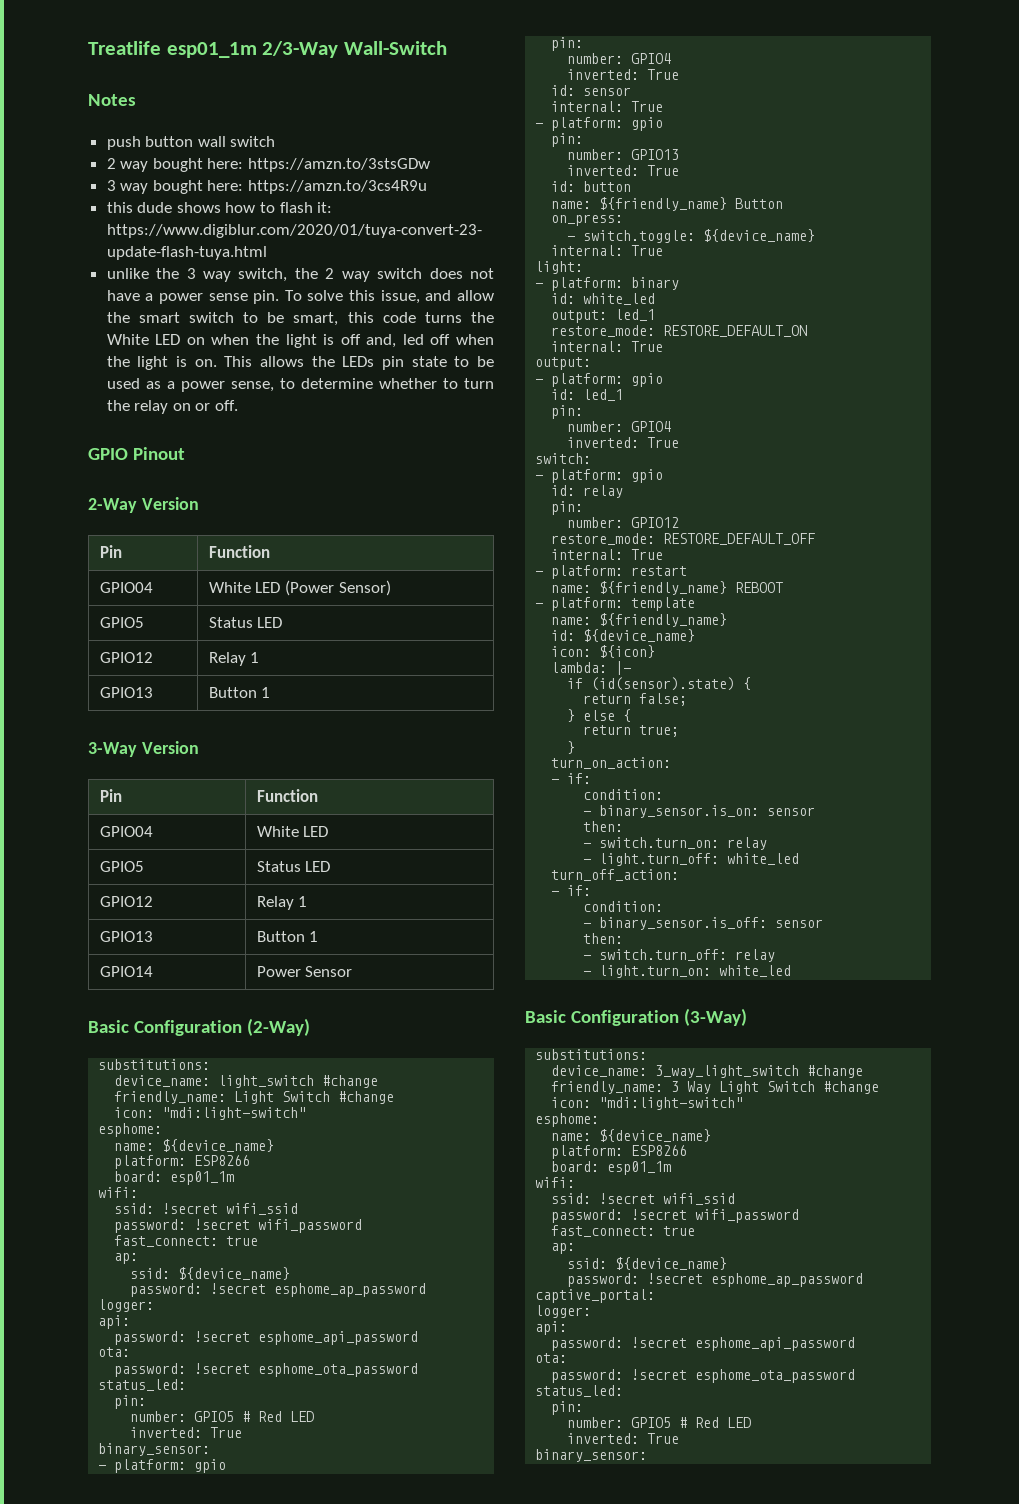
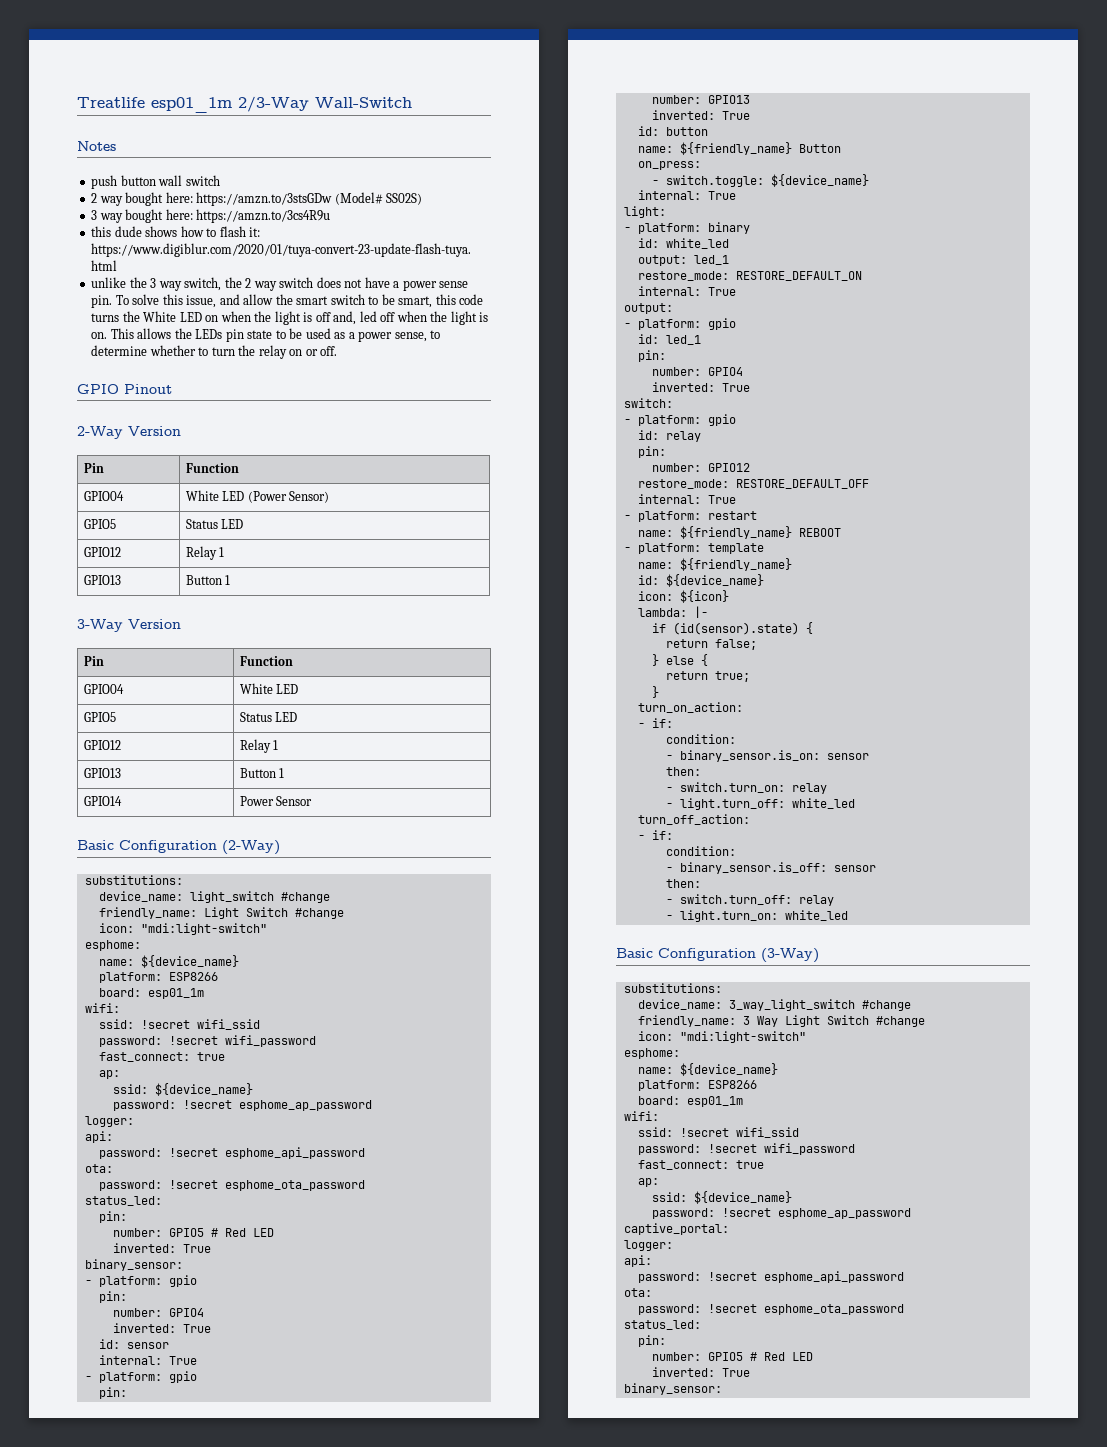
(431, 165) none -> [334,192,423,205] (Model# SS02S)

